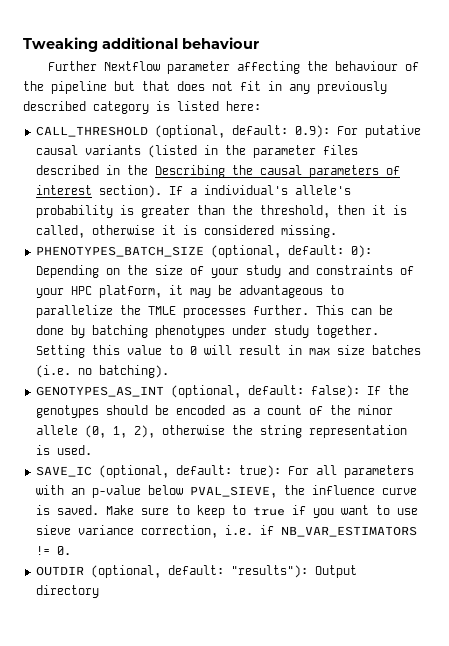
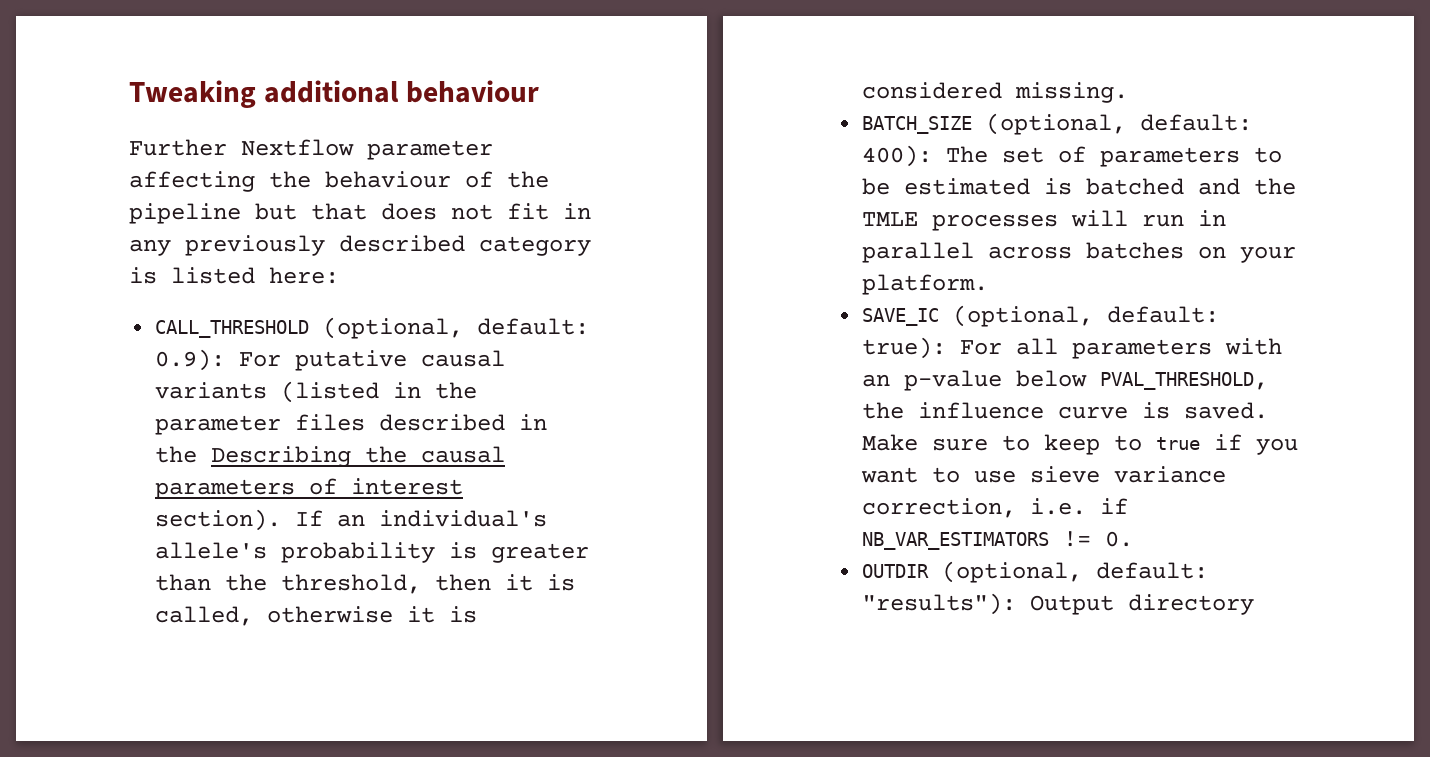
[189,188,197,195] a -> [337,514,366,527] an
[35,245,372,258] [35,265,414,278] [35,285,344,298] [35,305,393,318] [35,325,379,338] [35,345,421,358] [35,365,169,378] [35,385,409,398] [35,405,393,418] [35,425,407,438] [35,445,92,455] PHENOTYPES_BATCH_SIZE (optional, default: 0): Depending on the size of your study and constraints of your HPC platform, it may be advantageous to parallelize the TMLE processes further. This can be done by batching phenotypes under study together. Setting this value to 0 will result in max size batches (i.e. no batching). // GENOTYPES_AS_INT (optional, default: false): If the genotypes should be encoded as a count of the minor allele (0, 1, 2), otherwise the string representation is used. -> [862,113,1253,135] [862,145,1283,167] [862,178,1297,195] [862,210,1227,231] [862,242,1297,263] [862,274,989,295] BATCH_SIZE (optional, default: 400): The set of parameters to be estimated is batched and the TMLE processes will run in parallel across batches on your platform.
[189,486,277,498] PVAL_SIEVE, -> [1100,372,1269,390] PVAL_THRESHOLD,

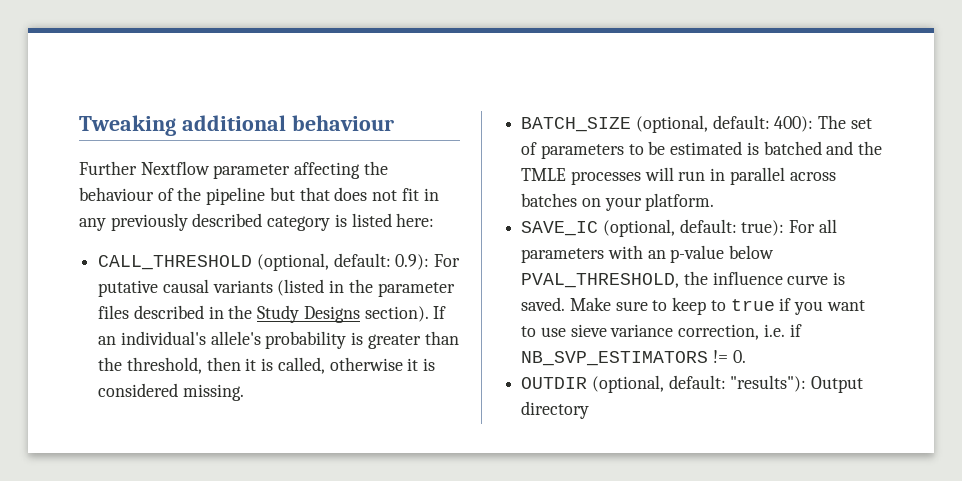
[211,446,506,467] [155,478,464,499] Describing the causal parameters of interest -> [257,305,360,323] Study Designs
[862,532,1050,550] NB_VAR_ESTIMATORS -> [521,351,709,366] NB_SVP_ESTIMATORS

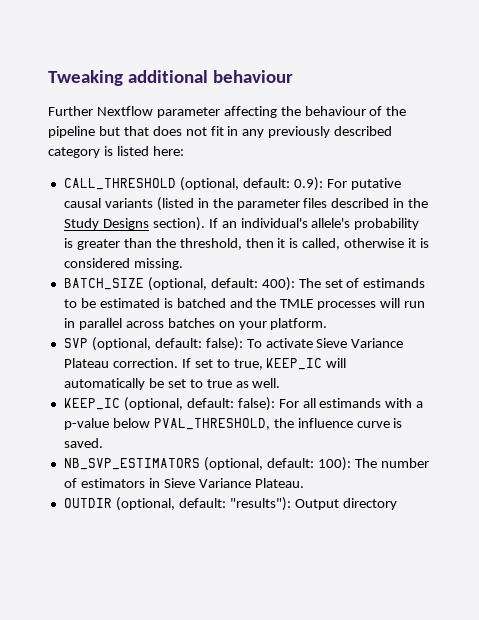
[540,144,624,159] parameters -> [363,278,426,288] estimands
[521,219,837,237] [521,245,666,263] SAVE_IC (optional, default: true): For all parameters with an -> [63,337,404,351] [63,358,347,370] [63,378,281,390] [63,397,424,411] SVP (optional, default: false): To activate Sieve Variance Plateau correction. If set to true, KEEP_IC will automatically be set to true as well. // KEEP_IC (optional, default: false): For all estimands with a
[569,297,865,315] [521,324,802,340] [521,350,746,366] Make sure to keep to true if you want to use sieve variance correction, i.e. if NB_SVP_ESTIMATORS != 0. -> [63,457,429,471] [63,478,304,488] // NB_SVP_ESTIMATORS (optional, default: 100): The number of estimators in Sieve Variance Plateau.

